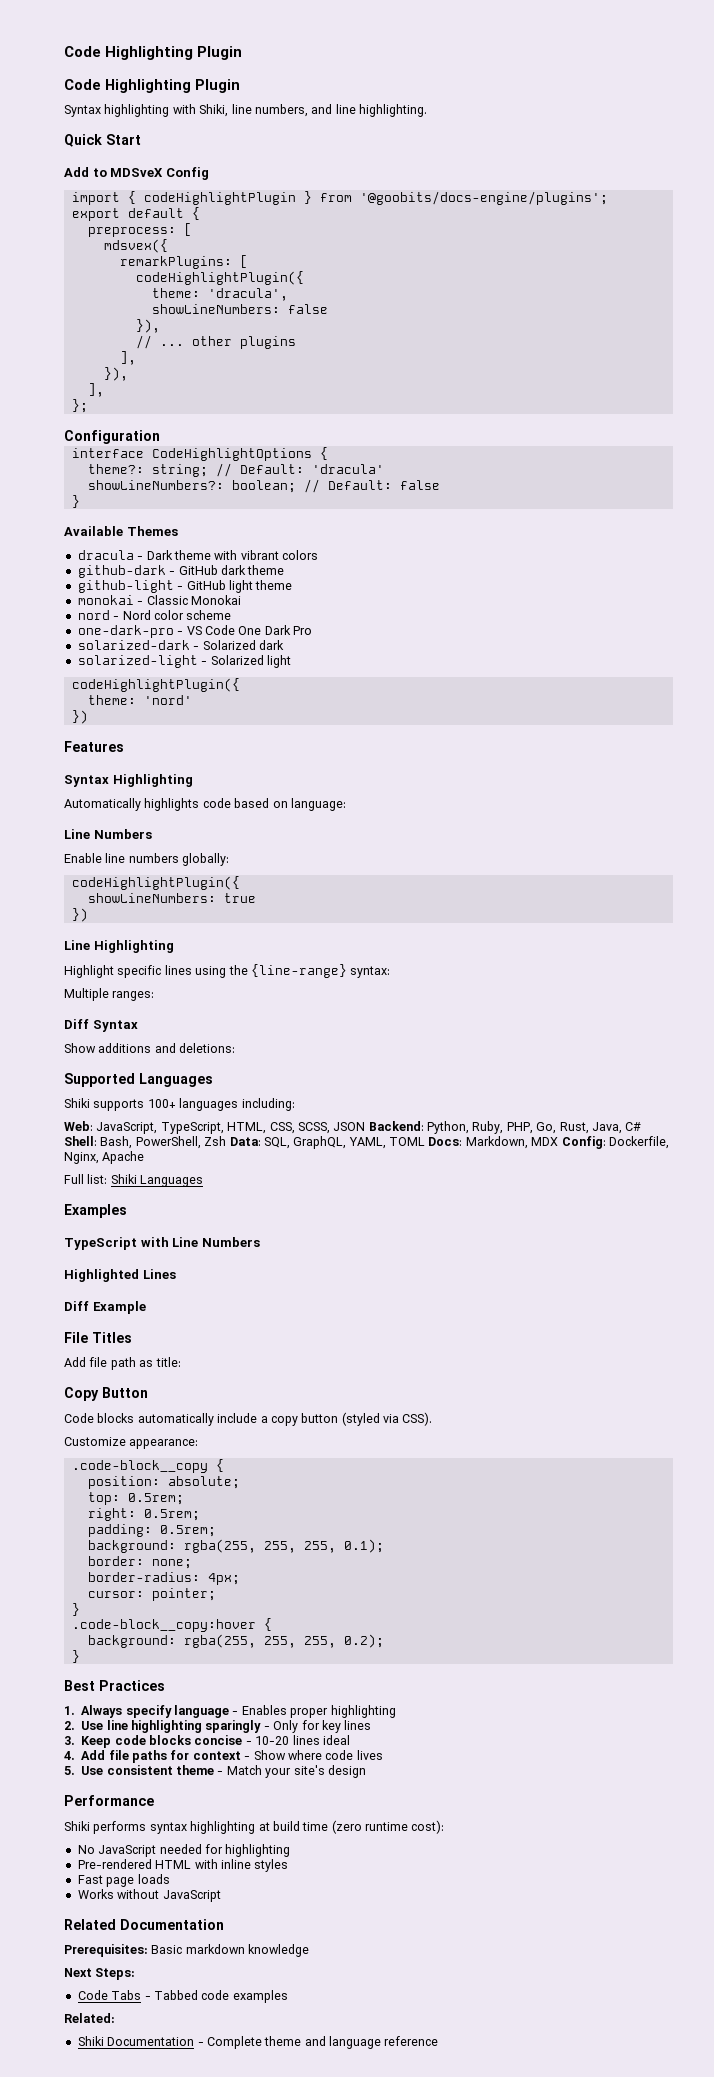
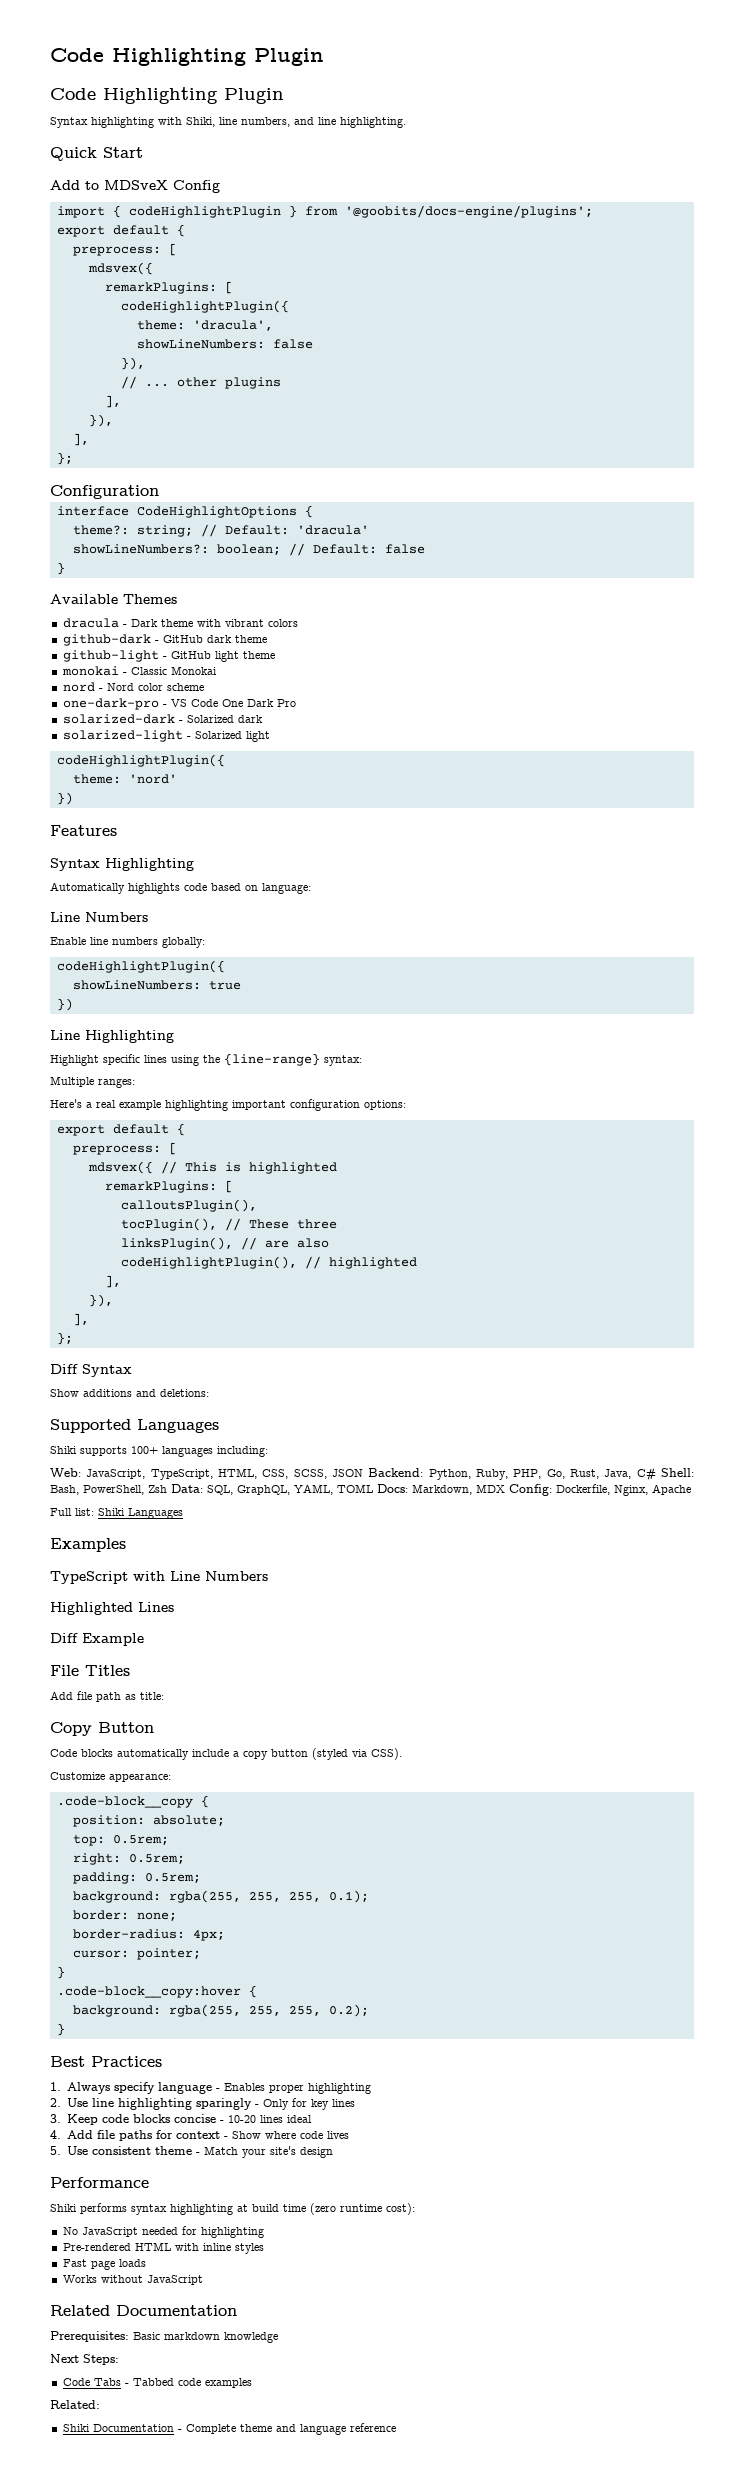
(155, 996) none -> [50,1099,406,1111] [56,1123,185,1136] [72,1142,177,1155] [87,1161,337,1174] [104,1180,233,1193] [120,1199,257,1212] [120,1218,337,1231] [120,1237,329,1250] [120,1256,417,1269] [104,1275,121,1288] [88,1294,113,1307] [72,1313,89,1326] [56,1332,73,1345] // Here's a real example highlighting important configuration options: // export default { // preprocess: [ // mdsvex({ // This is highlighted // remarkPlugins: [ // calloutsPlugin(), // tocPlugin(), // These three // linksPlugin(), // are also // codeHighlightPlugin(), // highlighted // ], // }), // ], // };

